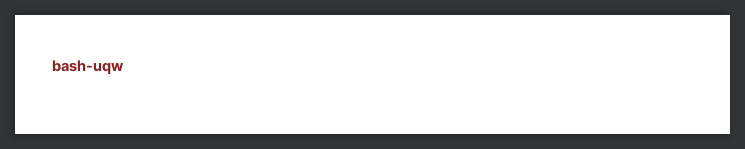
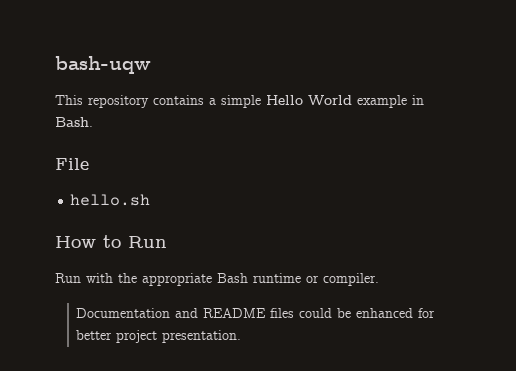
(124, 67) none -> [55,95,424,108] [55,117,93,127] [55,158,89,170] [70,194,151,206] [55,235,167,248] [55,273,379,286] [76,308,436,318] [76,330,242,343] // This repository contains a simple Hello World example in Bash. // File // hello.sh // How to Run // Run with the appropriate Bash runtime or compiler. // Documentation and README files could be enhanced for better project presentation.

